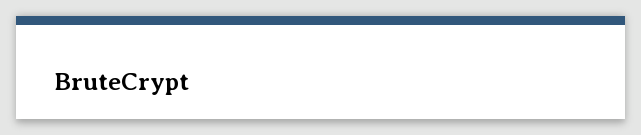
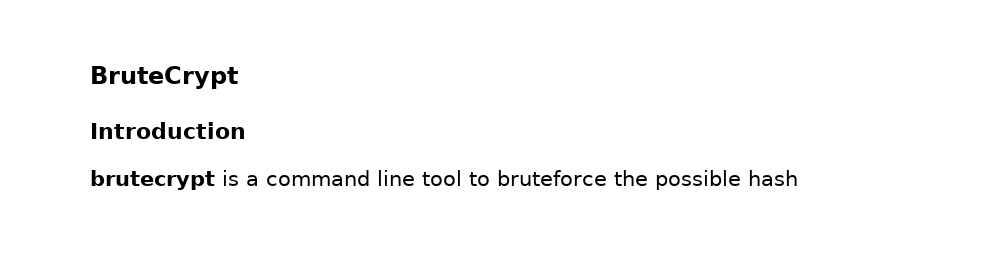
(189, 84) none -> [90,122,246,139] [90,170,798,190] // Introduction // brutecrypt is a command line tool to bruteforce the possible hash

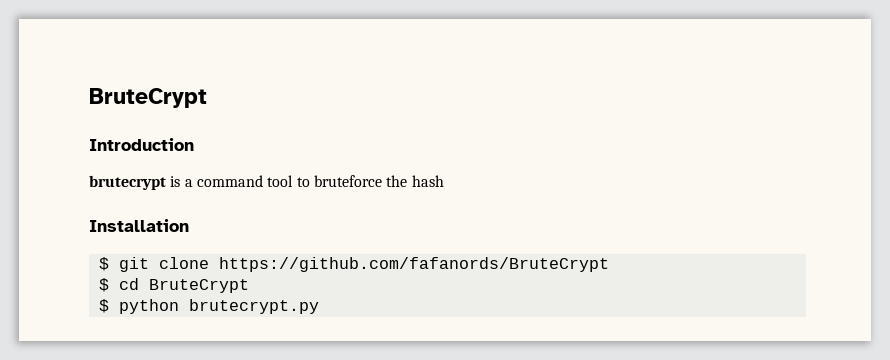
[377,170,415,186] line -> (263, 181) none
[655,170,741,190] possible -> (408, 181) none
(798, 178) none -> [89,219,189,232] [98,257,609,272] [98,278,249,293] [98,299,319,314] // Installation // $ git clone https://github.com/fafanords/BruteCrypt // $ cd BruteCrypt // $ python brutecrypt.py

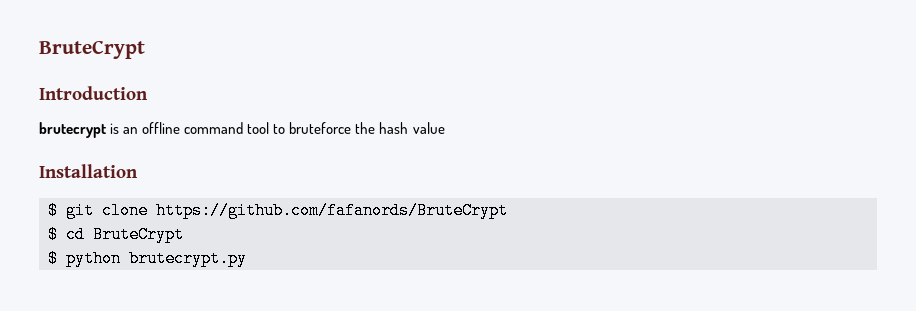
[184,179,193,187] a -> [123,122,181,134] an offline
(444, 181) none -> [412,122,445,134] value

